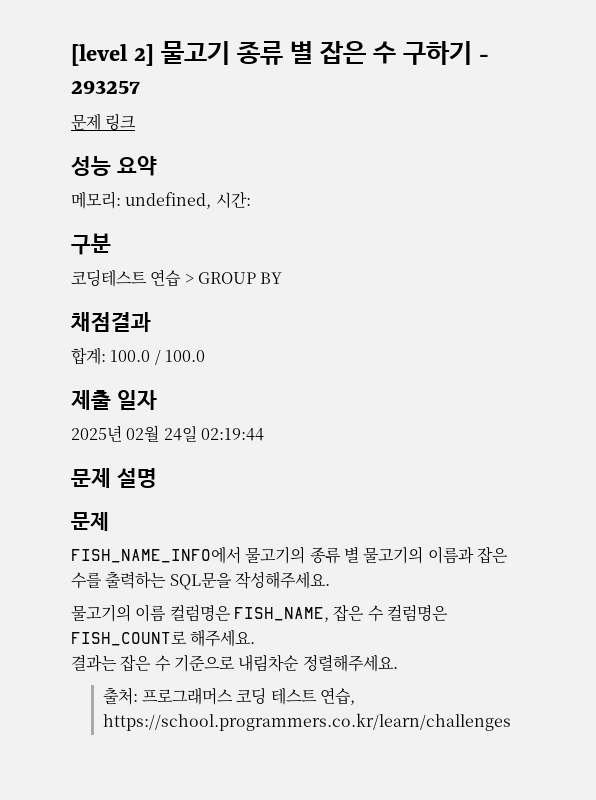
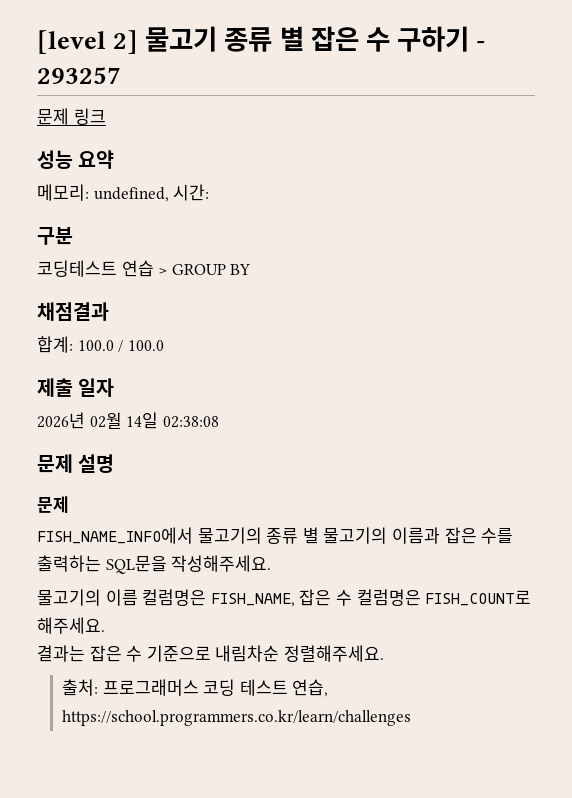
[71,425,264,442] 2025년 02월 24일 02:19:44 -> [37,412,219,429] 2026년 02월 14일 02:38:08

